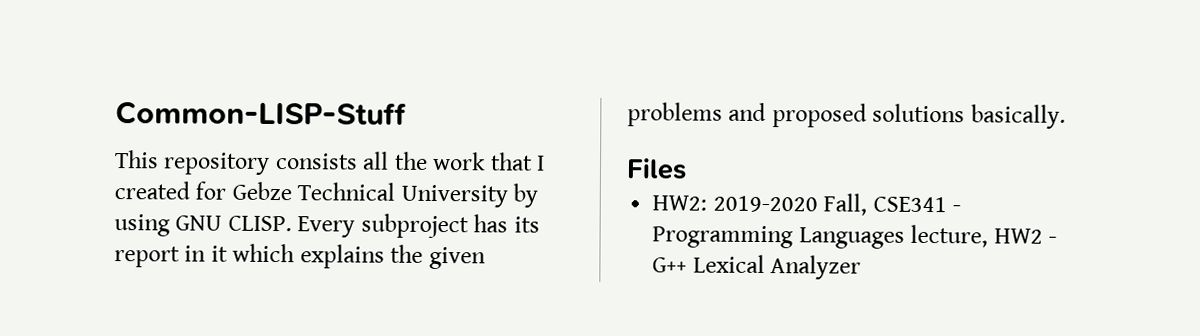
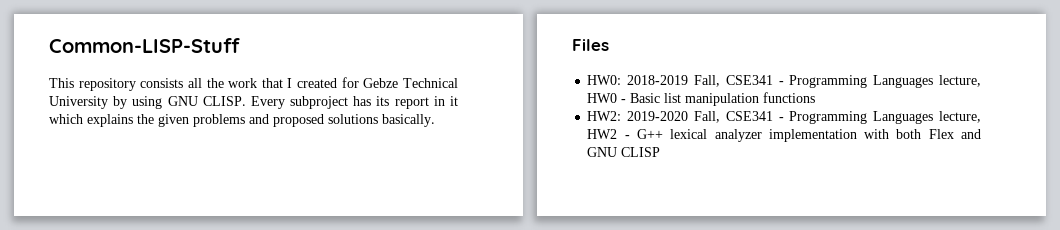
(687, 169) none -> [587,75,981,88] [587,92,816,106] // HW0: 2018-2019 Fall, CSE341 - Programming Languages lecture, HW0 - Basic list manipulation functions
[692,254,862,280] Lexical Analyzer -> [670,129,981,142] [587,147,661,157] lexical analyzer implementation with both Flex and GNU CLISP

